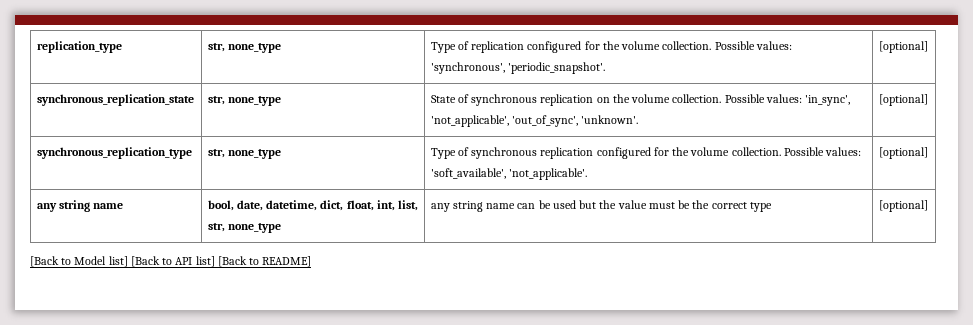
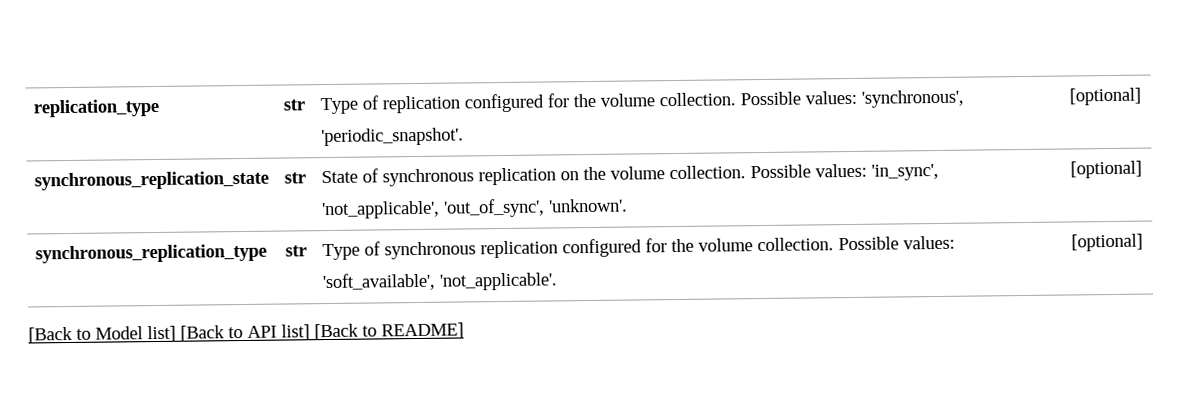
[207,43,281,53] str, none_type -> [282,99,305,111] str
[207,96,281,106] str, none_type -> [283,172,306,184] str
[207,149,281,159] str, none_type -> [284,245,307,257] str
[36,200,124,212] [207,200,419,211] [207,223,281,233] [430,200,772,212] [878,200,928,212] // any string name | bool, date, datetime, dict, float, int, list, str, none_type | any string name can be used but the value must be the correct type | [optional] -> (1143, 242) none

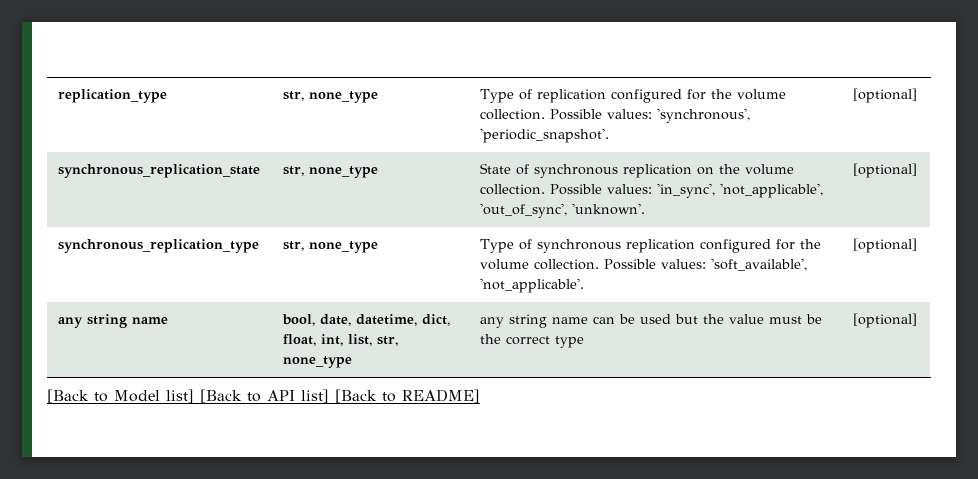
[282,99,305,111] str -> [283,91,379,103] str, none_type
[283,172,306,184] str -> [283,166,379,178] str, none_type
[284,245,307,257] str -> [283,241,379,253] str, none_type
(1143, 242) none -> [58,314,169,328] [282,314,451,326] [283,334,399,346] [283,356,353,368] [480,314,823,328] [480,334,585,348] [853,313,918,328] // any string name | bool, date, datetime, dict, float, int, list, str, none_type | any string name can be used but the value must be the correct type | [optional]

